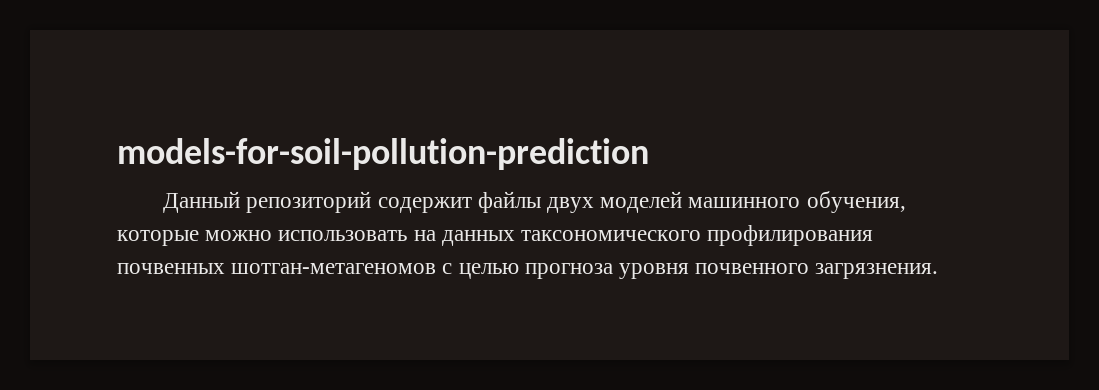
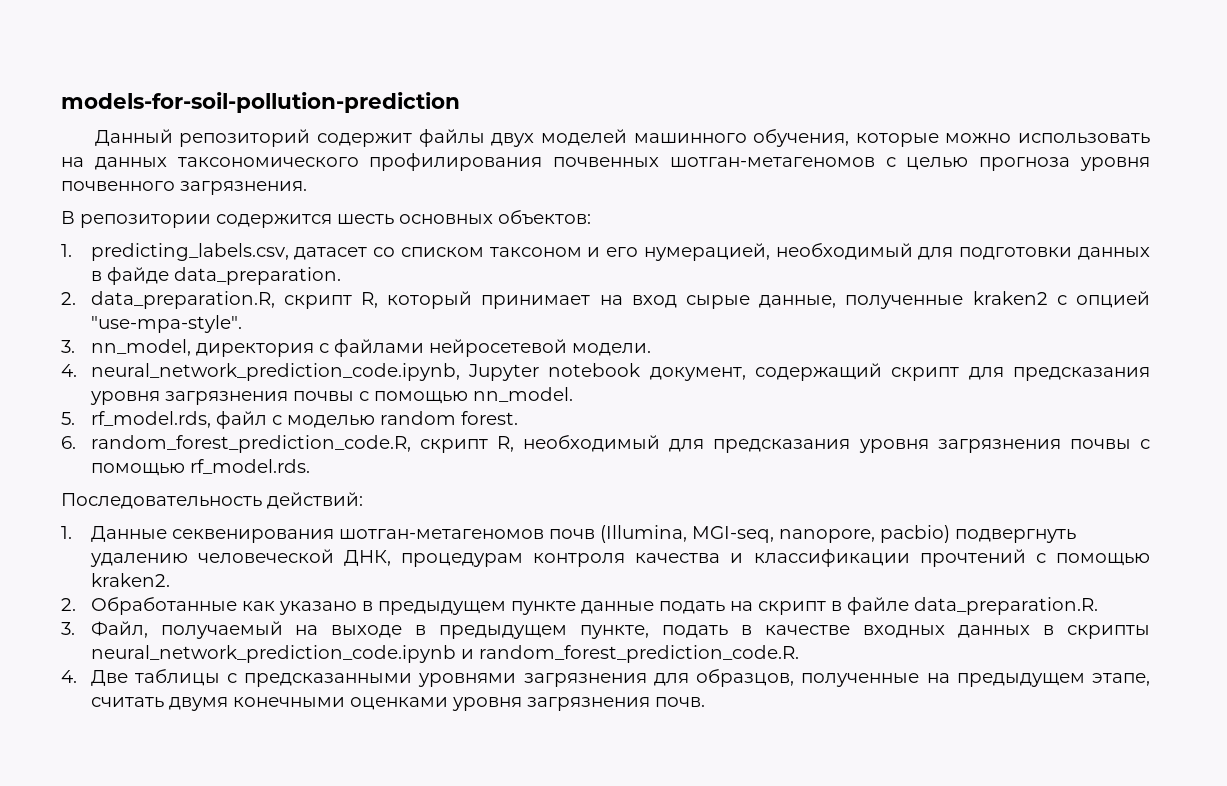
(939, 271) none -> [61,210,591,228] [61,243,1150,261] [90,267,341,285] [61,291,1151,309] [90,315,242,333] [61,339,651,357] [61,363,1151,381] [89,387,573,405] [61,411,518,429] [61,435,1150,453] [90,459,310,476] [61,492,363,509] [61,525,1076,543] [89,549,1151,567] [90,573,170,587] [61,597,1098,615] [61,621,1150,639] [90,645,799,663] [61,669,1151,687] [90,697,705,711] // В репозитории содержится шесть основных объектов: // 1. predicting_labels.csv, датасет со списком таксоном и его нумерацией, необходимый для подготовки данных в файде data_preparation. // 2. data_preparation.R, скрипт R, который принимает на вход сырые данные, полученные kraken2 с опцией "use-mpa-style". // 3. nn_model, директория с файлами нейросетевой модели. // 4. neural_network_prediction_code.ipynb, Jupyter notebook документ, содержащий скрипт для предсказания уровня загрязнения почвы с помощью nn_model. // 5. rf_model.rds, файл с моделью random forest. // 6. random_forest_prediction_code.R, скрипт R, необходимый для предсказания уровня загрязнения почвы с помощью rf_model.rds. // Последовательность действий: // 1. Данные секвенирования шотган-метагеномов почв (Illumina, MGI-seq, nanopore, pacbio) подвергнуть удалению человеческой ДНК, процедурам контроля качества и классификации прочтений с помощью kraken2. // 2. Обработанные как указано в предыдущем пункте данные подать на скрипт в файле data_preparation.R. // 3. Файл, получаемый на выходе в предыдущем пункте, подать в качестве входных данных в скрипты neural_network_prediction_code.ipynb и random_forest_prediction_code.R. // 4. Две таблицы с предсказанными уровнями загрязнения для образцов, полученные на предыдущем этапе, считать двумя конечными оценками уровня загрязнения почв.

